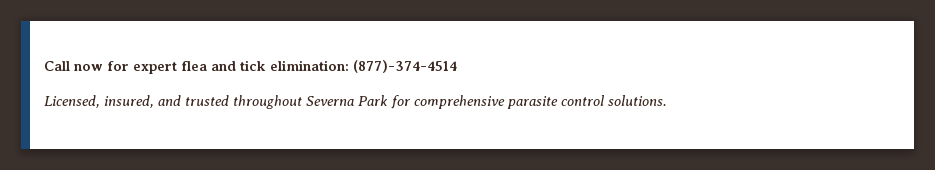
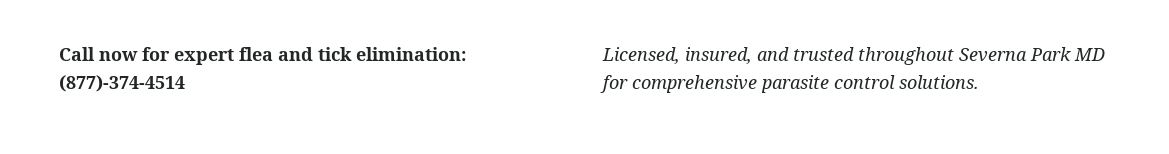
(388, 100) none -> [1074,48,1105,61] MD

